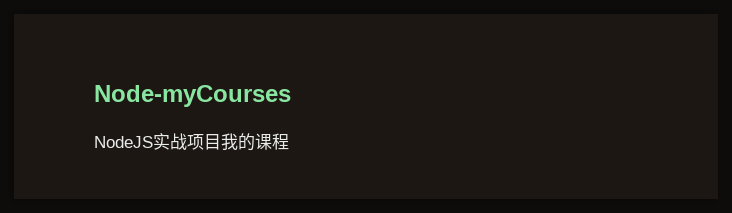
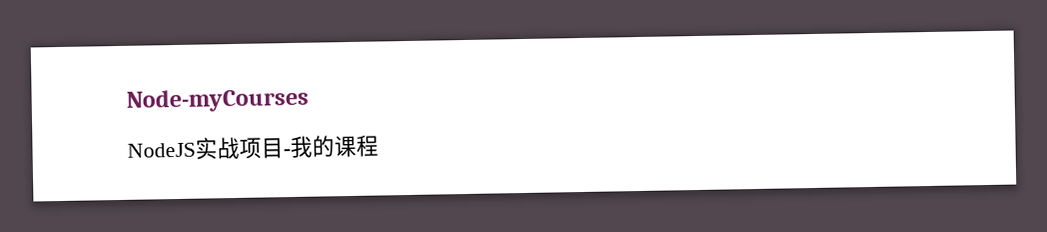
(221, 142) none -> [283,149,291,156] -

